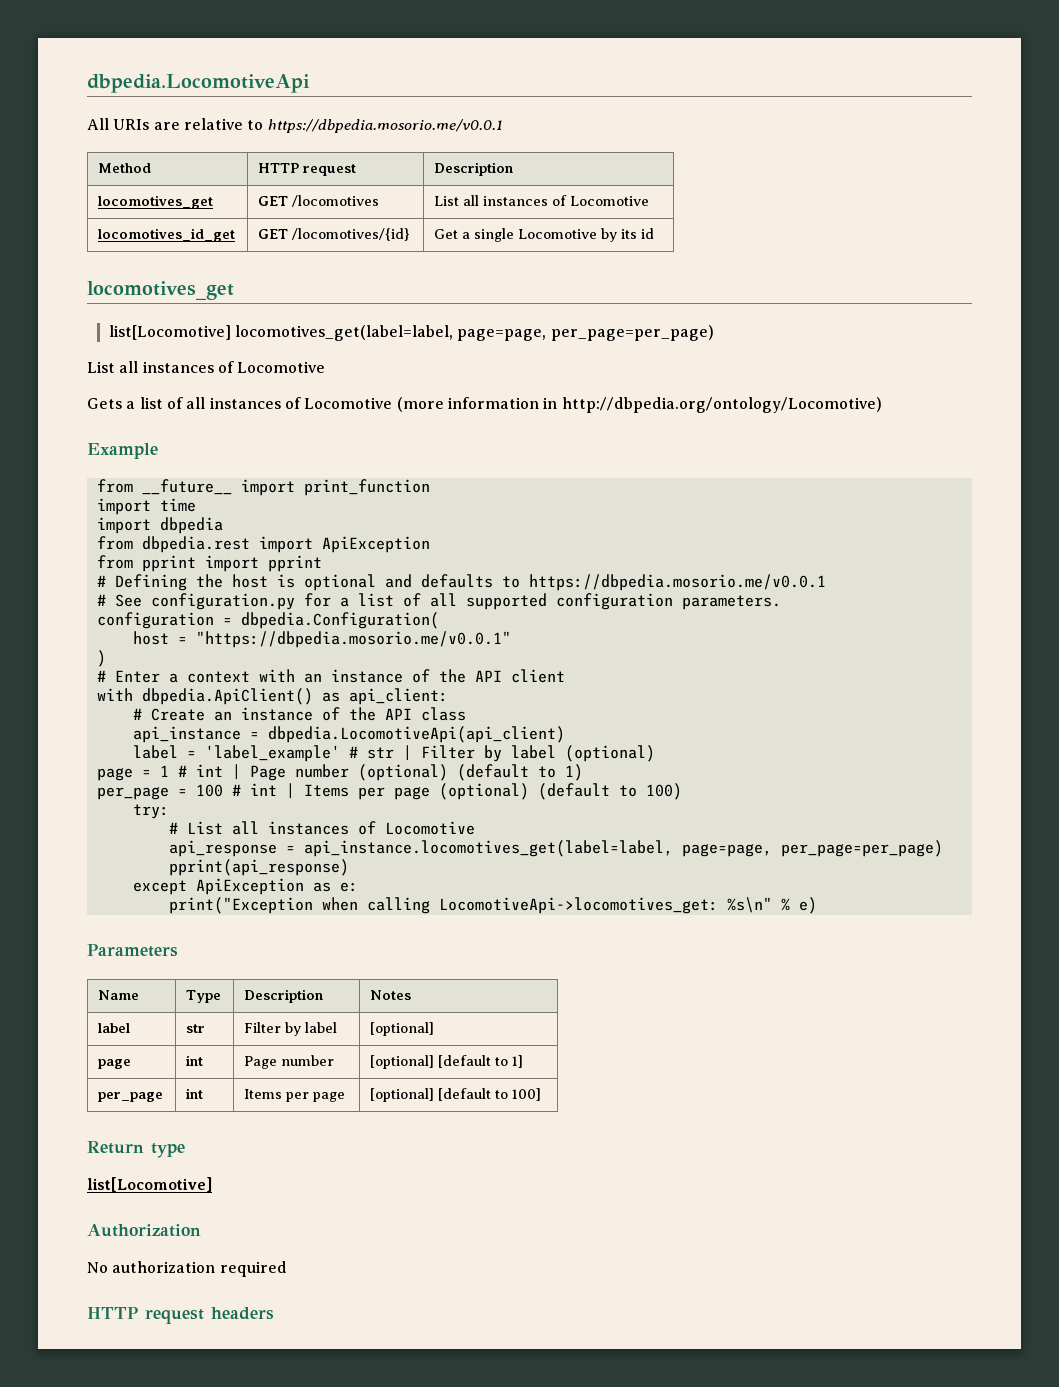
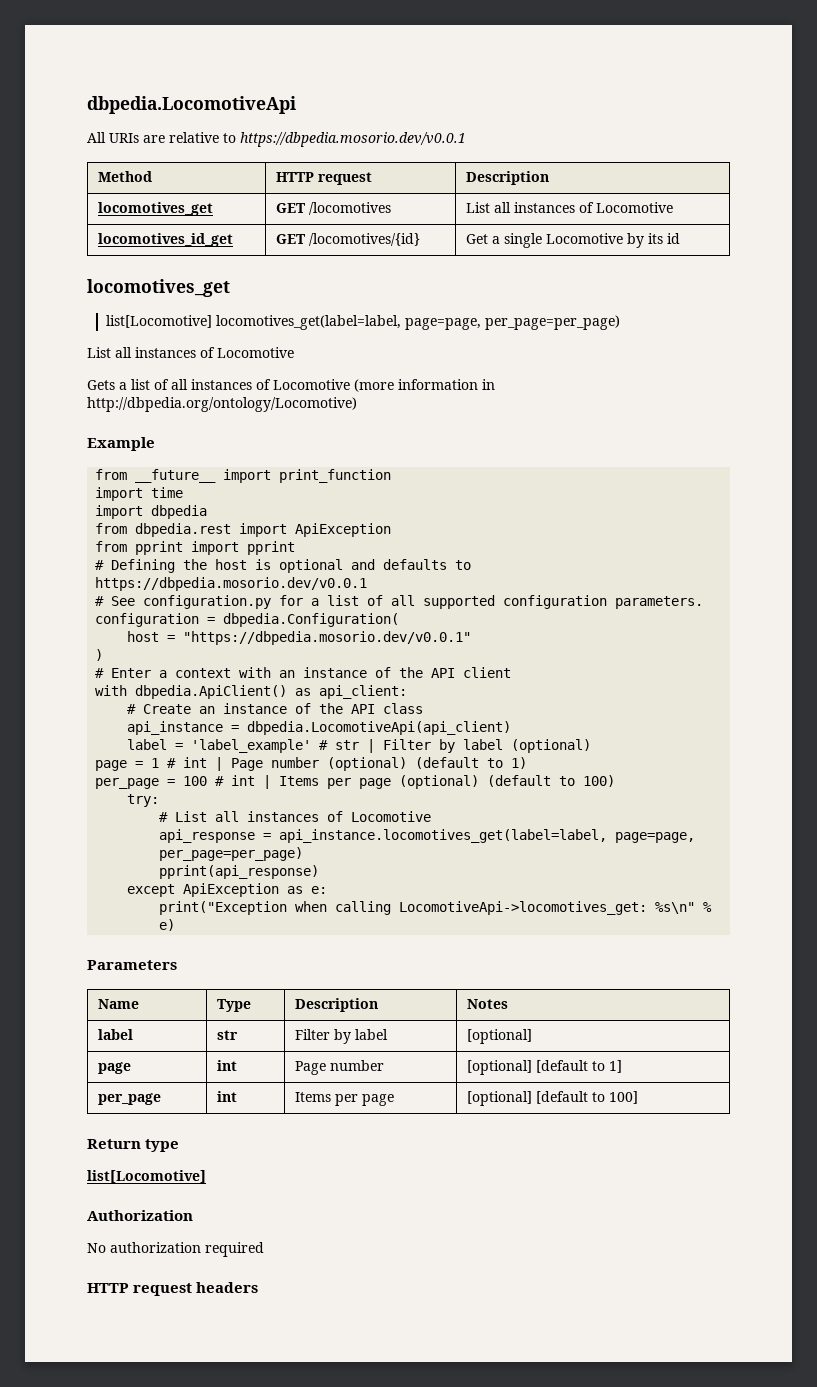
[267,119,503,133] https://dbpedia.mosorio.me/v0.0.1 -> [240,132,466,147] https://dbpedia.mosorio.dev/v0.0.1
[528,574,826,591] https://dbpedia.mosorio.me/v0.0.1 -> [95,577,368,591] https://dbpedia.mosorio.dev/v0.0.1
[195,631,511,648] "https://dbpedia.mosorio.me/v0.0.1" -> [183,631,472,645] "https://dbpedia.mosorio.dev/v0.0.1"

